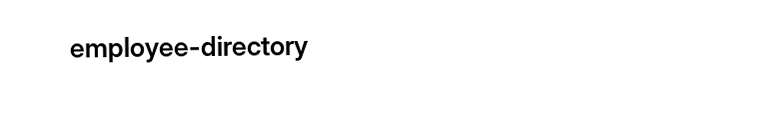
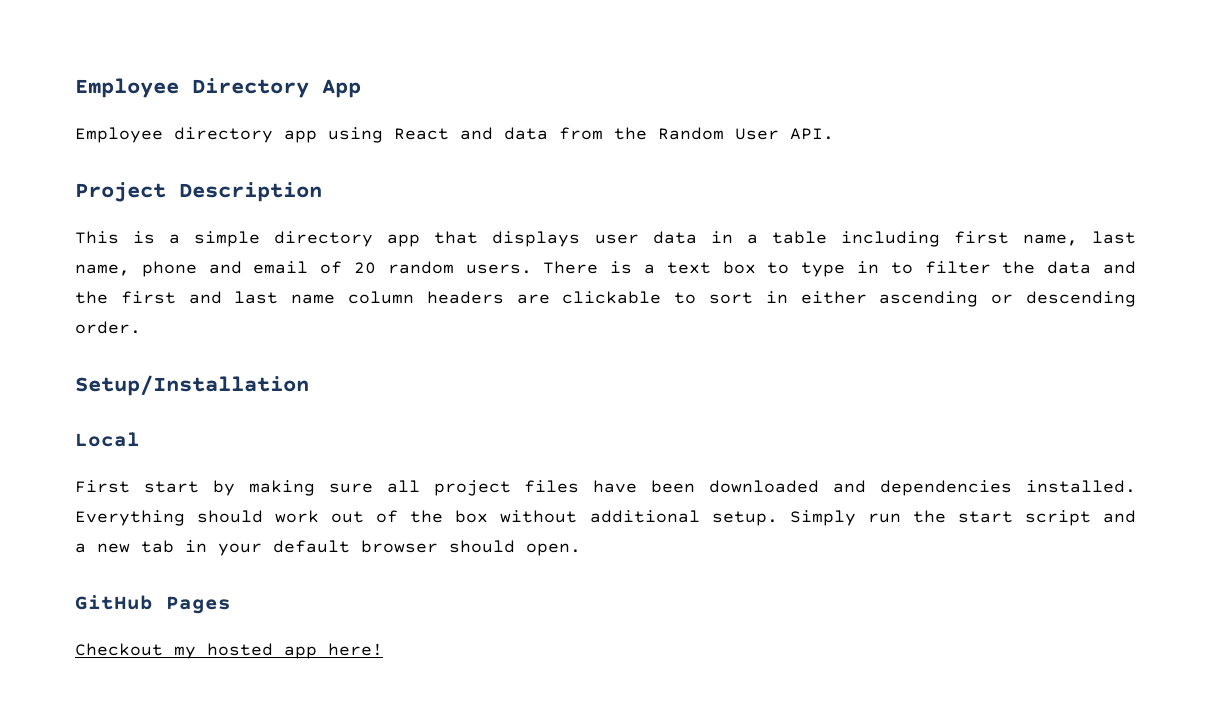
[69,34,309,64] employee-directory -> [75,78,361,98] [75,127,834,143] [75,182,322,202] [75,231,1136,247] [75,261,1136,277] [75,291,1136,307] [75,321,141,334] [75,375,309,396] [75,432,140,447] [75,480,1136,496] [75,510,1137,526] [75,540,581,556] [75,595,231,614] [75,643,383,659] Employee Directory App // Employee directory app using React and data from the Random User API. // Project Description // This is a simple directory app that displays user data in a table including first name, last name, phone and email of 20 random users. There is a text box to type in to filter the data and the first and last name column headers are clickable to sort in either ascending or descending order. // Setup/Installation // Local // First start by making sure all project files have been downloaded and dependencies installed. Everything should work out of the box without additional setup. Simply run the start script and a new tab in your default browser should open. // GitHub Pages // Checkout my hosted app here!

